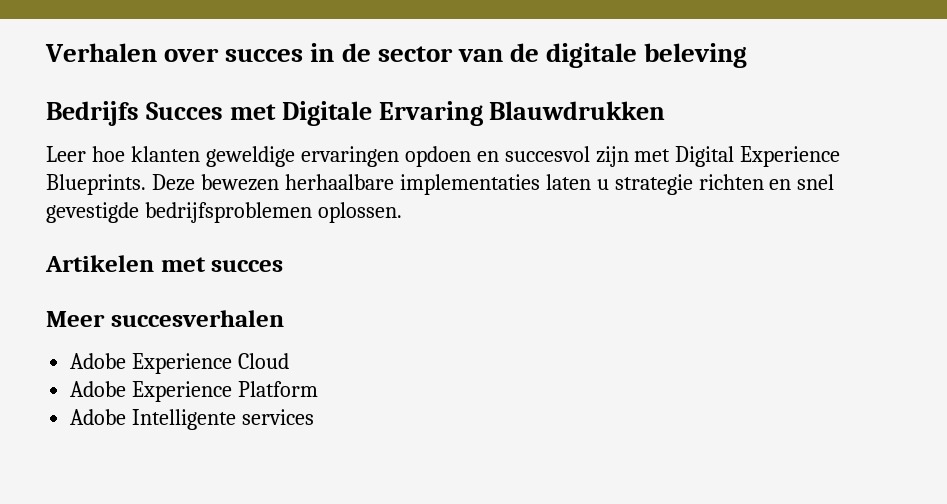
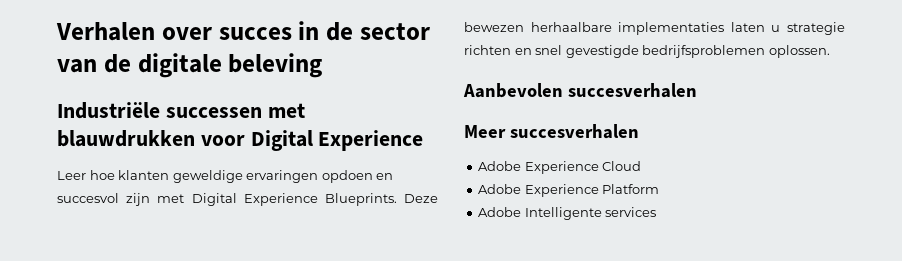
[46,101,666,126] Bedrijfs Succes met Digitale Ervaring Blauwdrukken -> [57,102,305,119] [57,130,424,151] Industriële successen met blauwdrukken voor Digital Experience
[45,255,284,272] Artikelen met succes -> [463,83,697,98] Aanbevolen succesverhalen

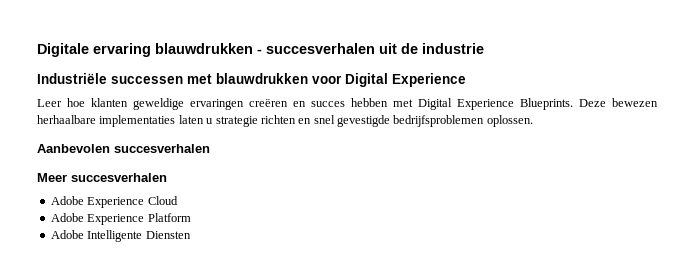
[56,21,430,41] [57,53,323,78] Verhalen over succes in de sector van de digitale beleving -> [37,43,484,57] Digitale ervaring blauwdrukken - succesverhalen uit de industrie
[321,170,394,183] [57,193,151,206] opdoen en succesvol zijn -> [249,98,388,107] creëren en succes hebben
[605,207,657,217] services -> [145,231,191,239] Diensten

